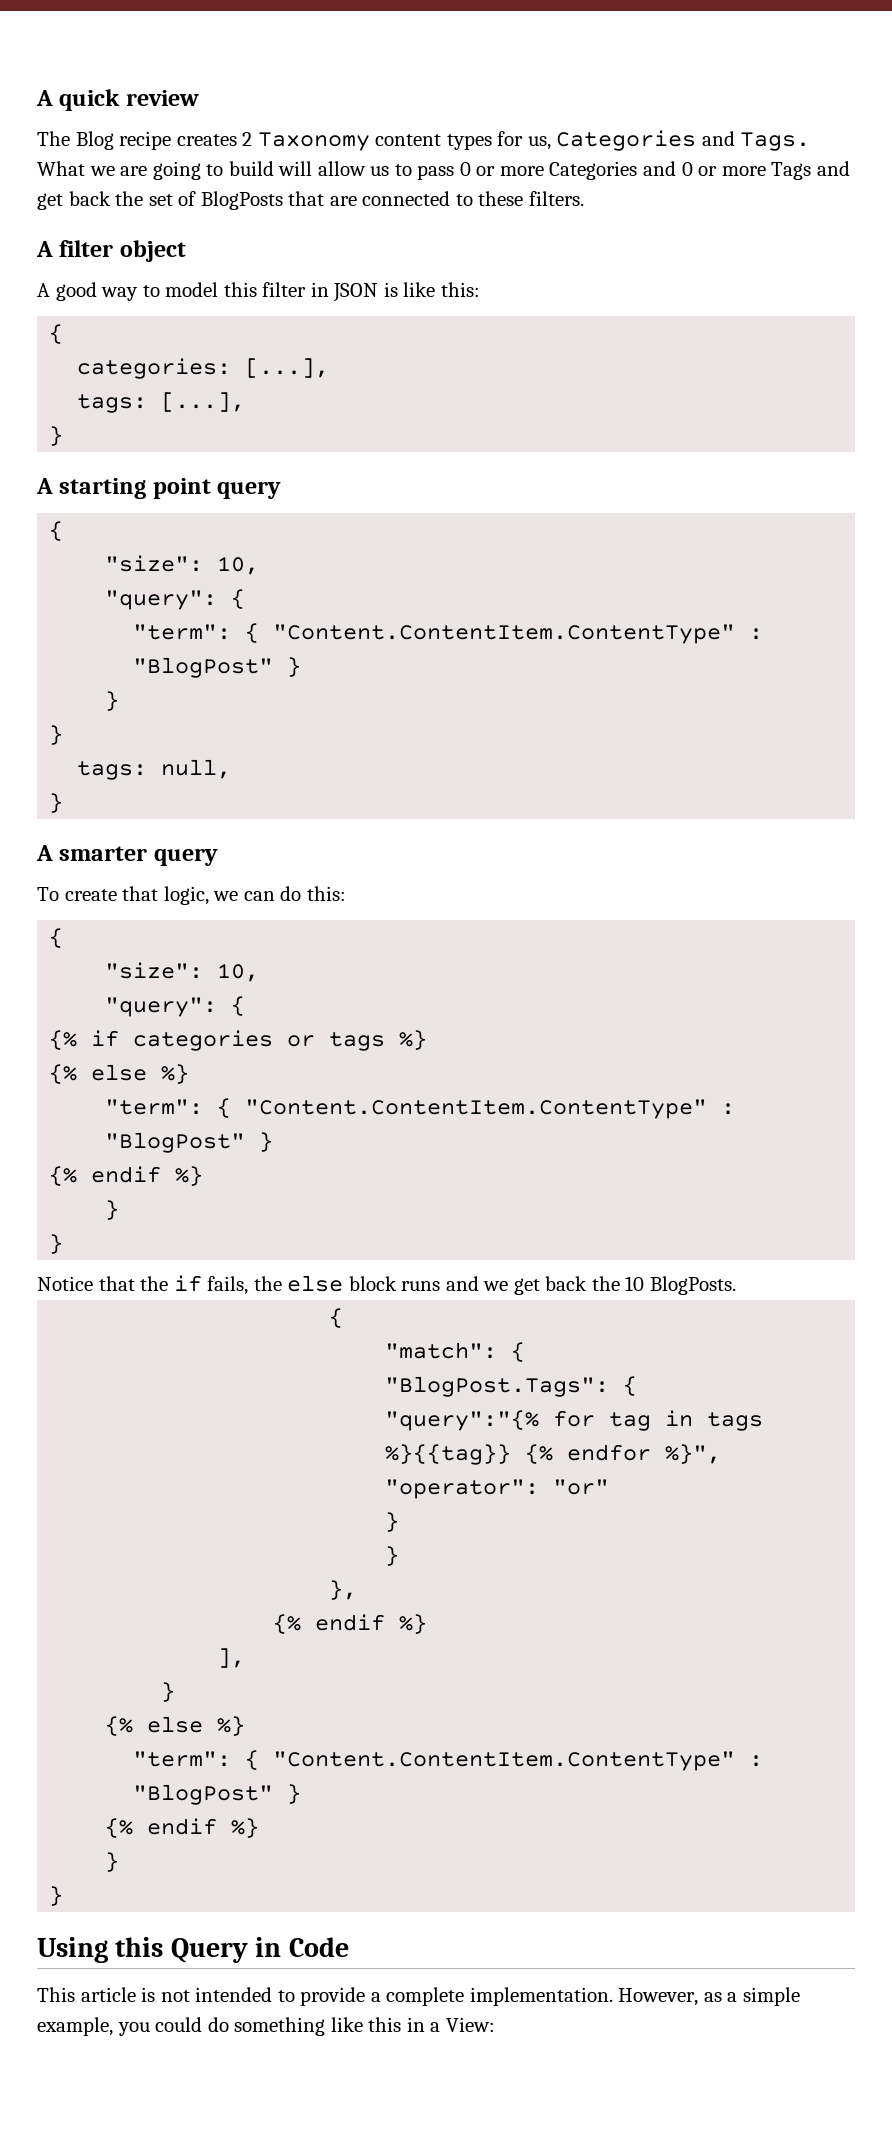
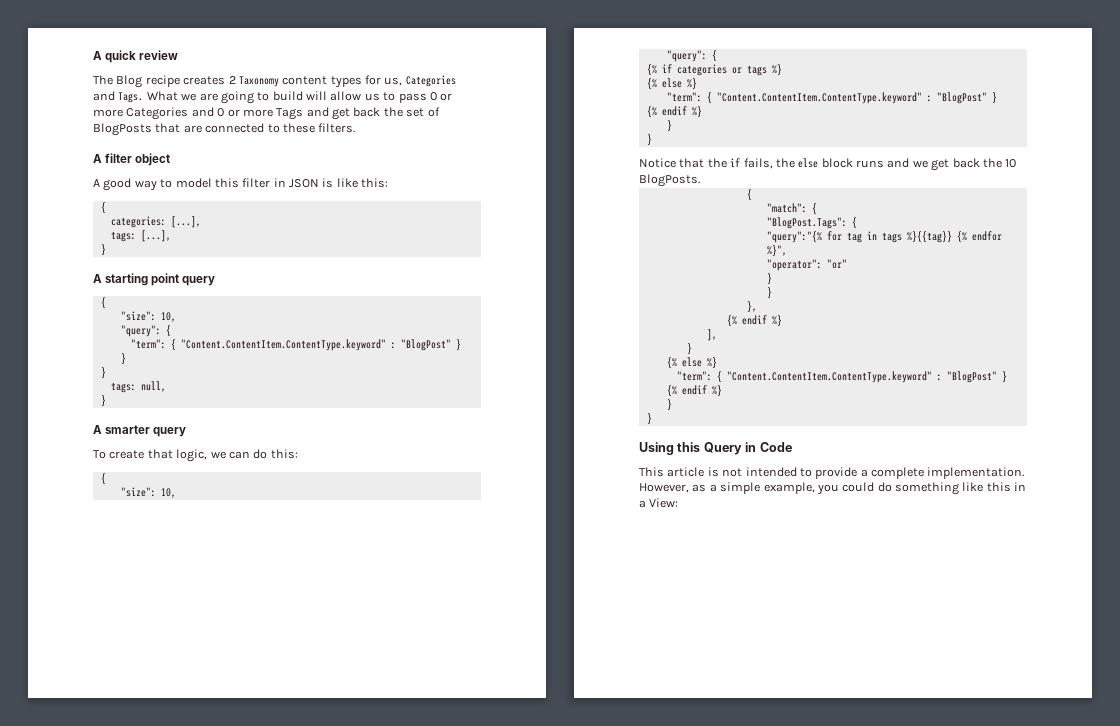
[273,624,736,644] "Content.ContentItem.ContentType" -> [180,339,386,351] "Content.ContentItem.ContentType.keyword"
[245,1099,708,1119] "Content.ContentItem.ContentType" -> [716,92,922,104] "Content.ContentItem.ContentType.keyword"
[273,1751,736,1771] "Content.ContentItem.ContentType" -> [726,371,932,383] "Content.ContentItem.ContentType.keyword"

